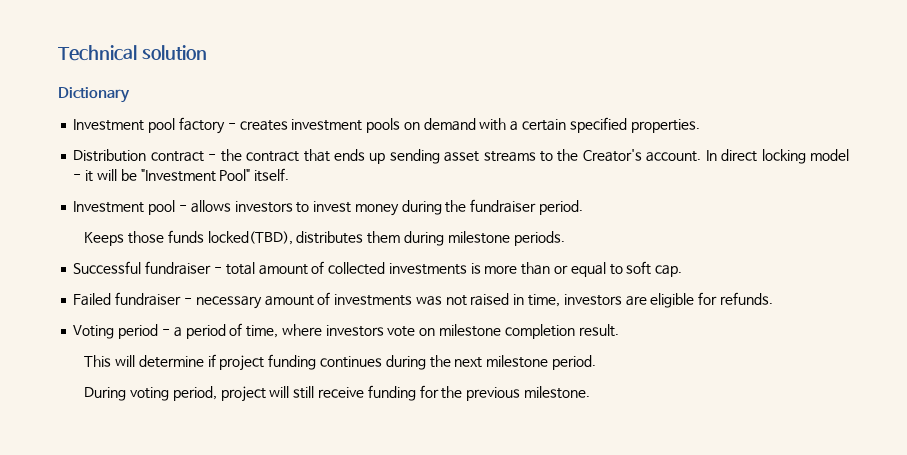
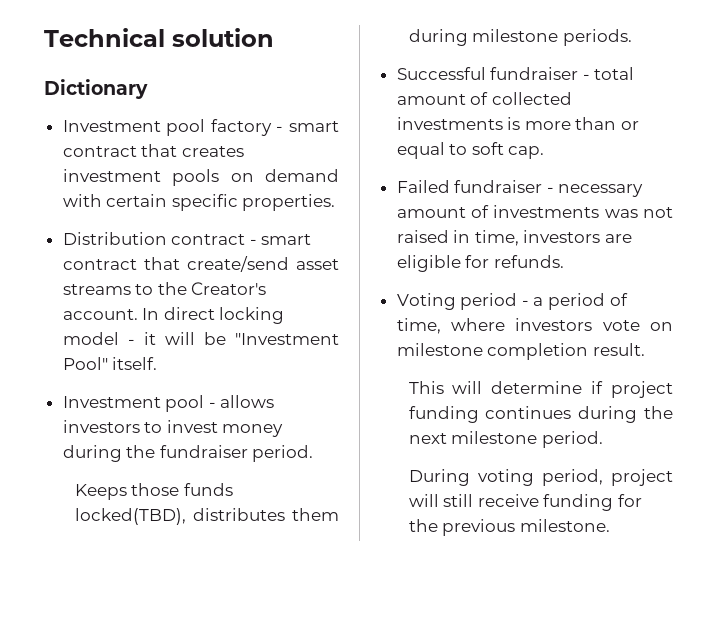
(236, 126) none -> [289,121,339,132] [62,144,178,157] smart contract that
[510,117,627,133] a certain specified -> [106,194,238,211] certain specific
[220,149,440,164] the contract that ends up sending -> [261,234,312,245] [62,256,289,272] smart contract that create/send

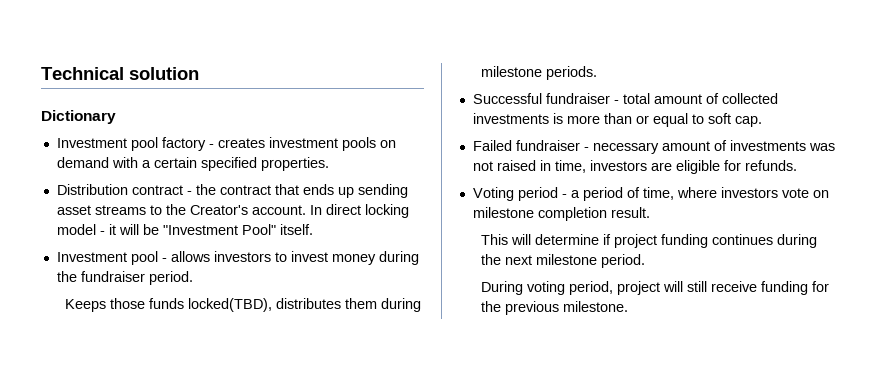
[289,121,339,132] [62,144,178,157] smart contract that -> (214, 146) none
[106,194,238,211] certain specific -> [141,157,257,171] a certain specified
[261,234,312,245] [62,256,289,272] smart contract that create/send -> [195,184,408,198] the contract that ends up sending

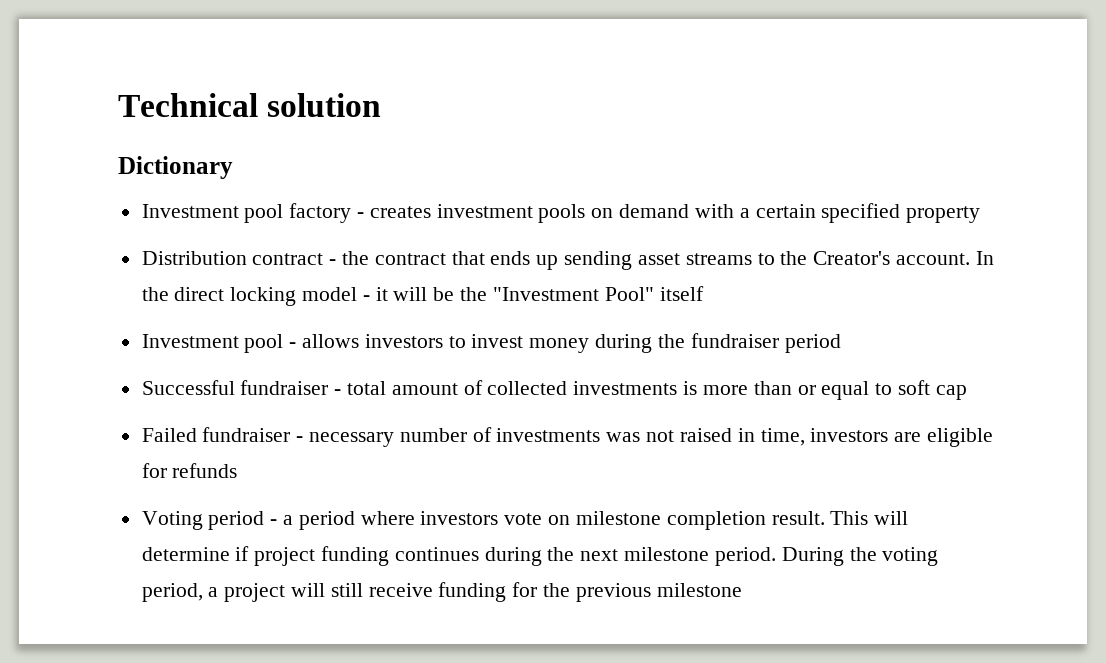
[260,157,329,171] properties. -> [906,206,981,223] property
(322, 210) none -> [141,287,169,301] the
(159, 229) none -> [460,287,488,301] the
[279,224,313,235] itself. -> [659,286,704,301] itself
[148,271,193,285] [65,298,422,312] [481,66,598,80] period. // Keeps those funds locked(TBD), distributes them during milestone periods. -> [784,334,841,353] period
[734,116,762,127] cap. -> [935,385,967,400] cap
[661,141,710,151] amount -> [399,428,467,442] number
[744,160,797,171] refunds. -> [172,463,238,478] refunds
[626,187,674,200] of time, -> (355, 520) none
(650, 212) // -> (825, 518) none
[481,281,524,295] // During -> [781,547,877,566] During the
(614, 288) none -> [208,587,219,597] a
[563,301,629,312] milestone. -> [656,583,742,597] milestone

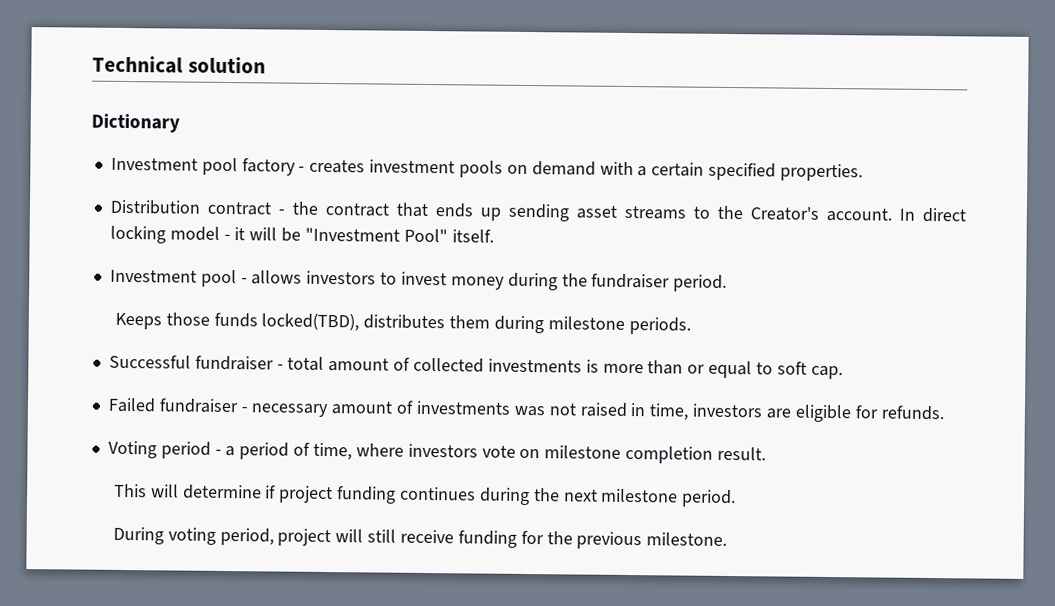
[906,206,981,223] property -> [779,163,863,182] properties.
[141,287,169,301] the -> (915, 214) none
[460,287,488,301] the -> (302, 234) none
[659,286,704,301] itself -> [451,229,494,243] itself.
[784,334,841,353] period -> [673,274,728,292] [114,312,691,335] period. // Keeps those funds locked(TBD), distributes them during milestone periods.
[935,385,967,400] cap -> [810,365,843,380] cap.
[399,428,467,442] number -> [331,401,394,415] amount
[172,463,238,478] refunds -> [880,405,944,421] refunds.
(355, 520) none -> [293,442,352,461] of time,
(825, 518) none -> (766, 453) //
[781,547,877,566] During the -> [112,526,164,545] // During
[208,587,219,597] a -> (274, 536) none
[656,583,742,597] milestone -> [646,532,728,547] milestone.

